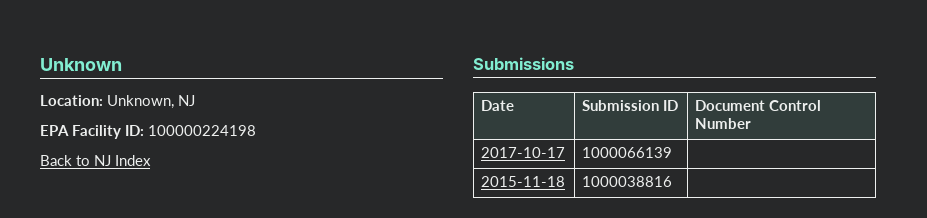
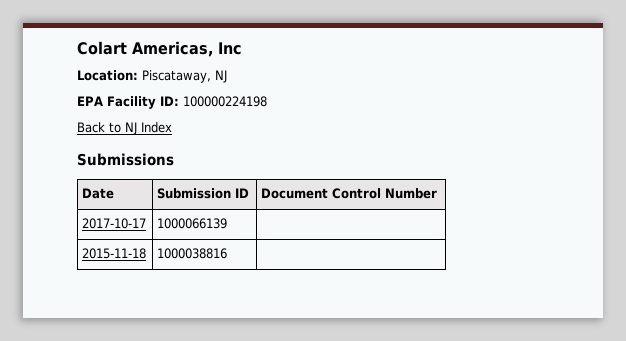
[40,58,122,71] Unknown -> [77,41,242,57] Colart Americas, Inc
[107,95,174,109] Unknown, -> [142,70,211,83] Piscataway,

